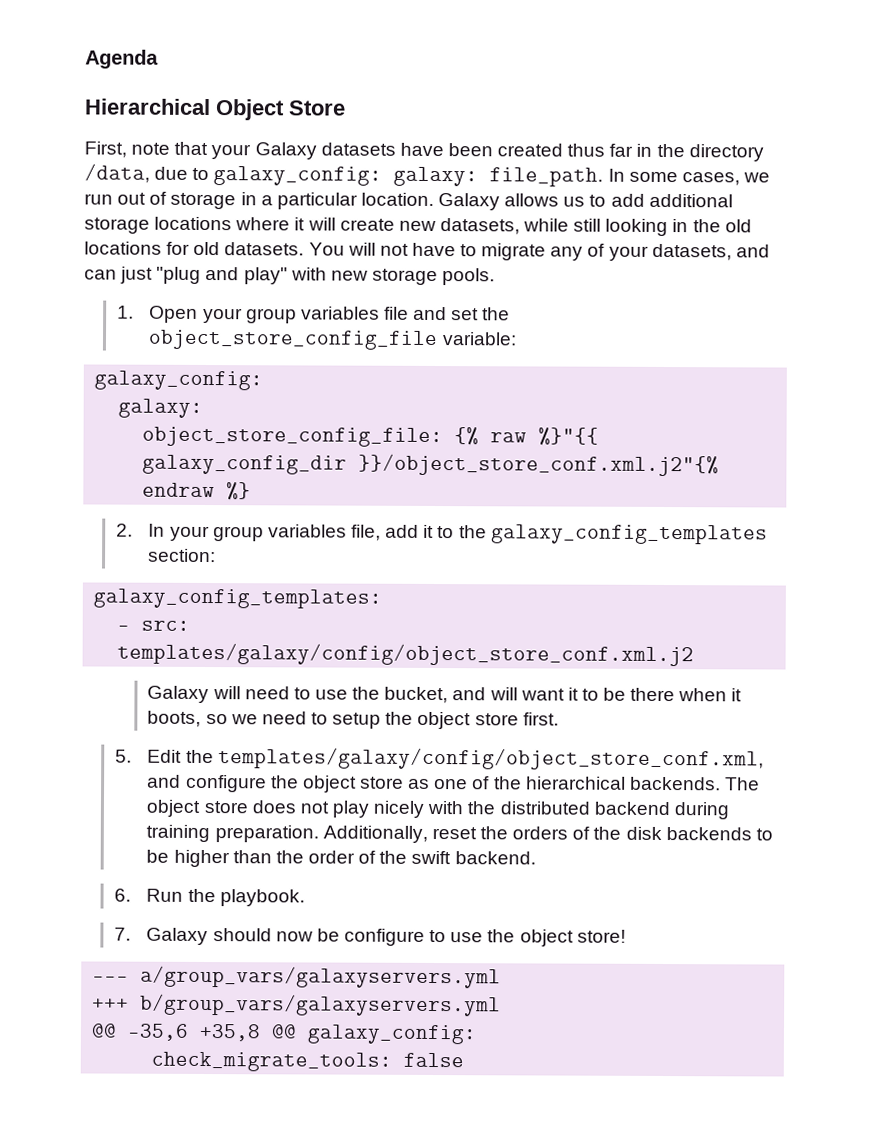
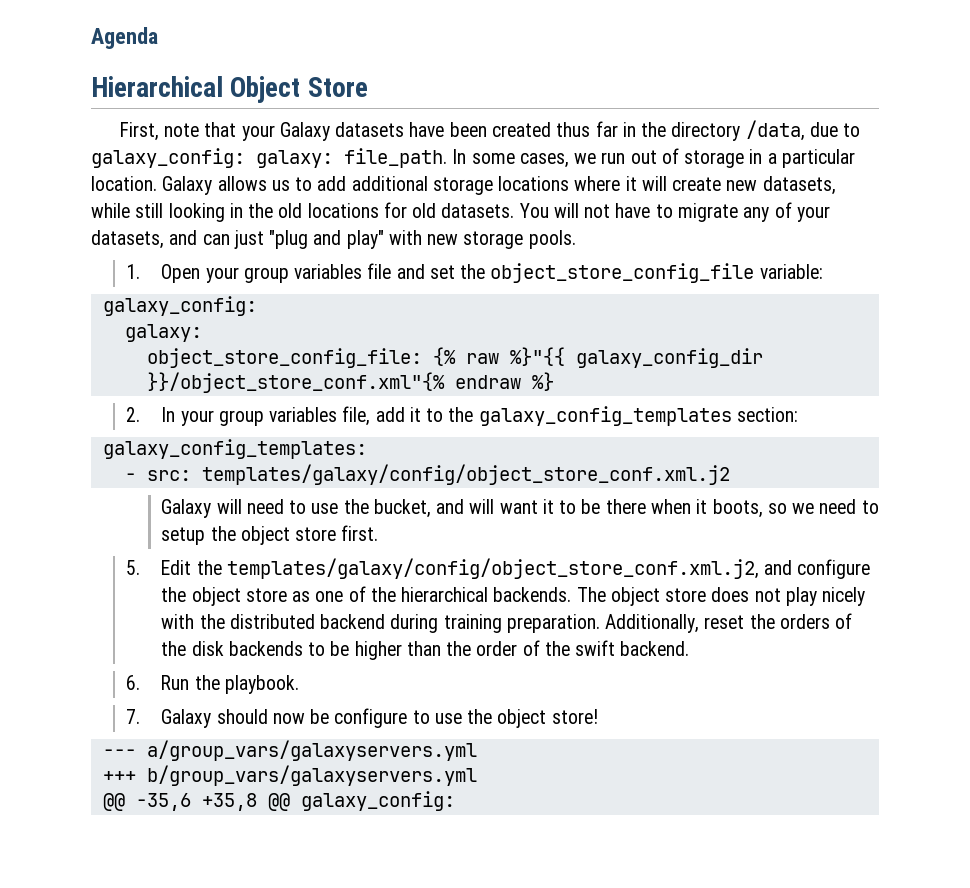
[358,453,720,477] }}/object_store_conf.xml.j2"{% -> [146,372,445,393] }}/object_store_conf.xml"{%
[217,747,764,771] templates/galaxy/config/object_store_conf.xml, -> [226,558,759,579] templates/galaxy/config/object_store_conf.xml.j2,
[151,1051,465,1072] // check_migrate_tools: false -> (455, 801) none

